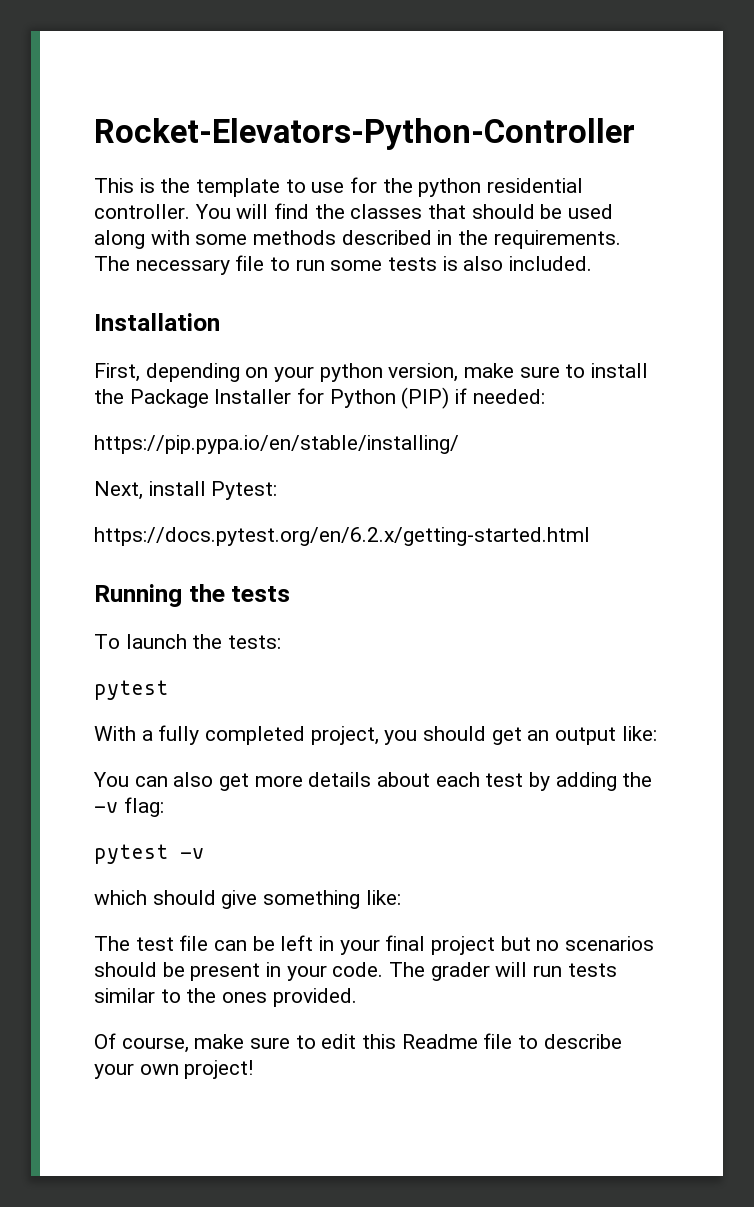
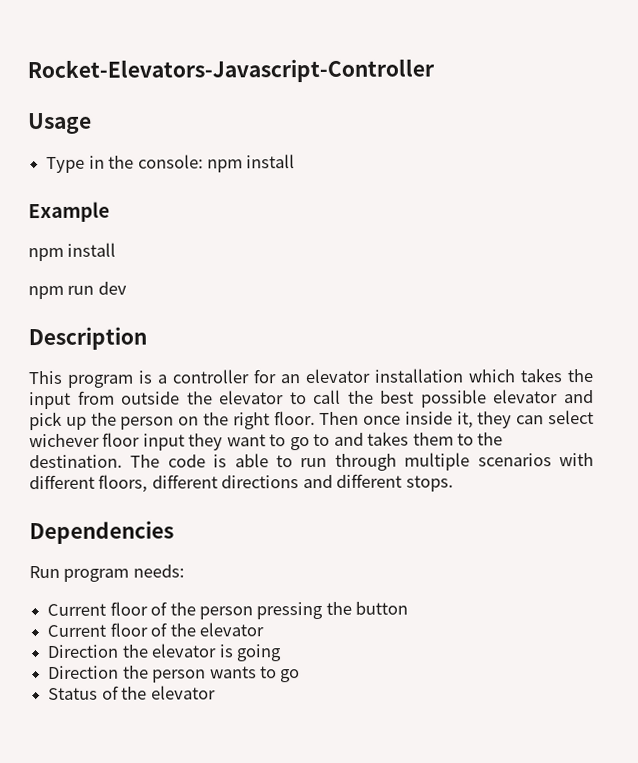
[94,118,635,150] [94,177,584,197] [94,203,614,219] [94,230,621,249] [94,255,593,275] [94,313,220,331] [94,363,649,382] [94,387,545,409] [94,435,459,454] [94,481,278,500] [94,527,590,546] [94,584,291,607] [94,634,282,649] [94,680,168,700] [94,725,657,745] [93,772,653,791] [94,797,164,817] [94,844,204,864] [94,890,401,909] [94,935,655,955] [94,962,617,981] [94,988,357,1007] [94,1033,622,1053] [94,1060,254,1079] Rocket-Elevators-Python-Controller // This is the template to use for the python residential controller. You will find the classes that should be used along with some methods described in the requirements. The necessary file to run some tests is also included. // Installation // First, depending on your python version, make sure to install the Package Installer for Python (PIP) if needed: // https://pip.pypa.io/en/stable/installing/ // Next, install Pytest: // https://docs.pytest.org/en/6.2.x/getting-started.html // Running the tests // To launch the tests: // pytest // With a fully completed project, you should get an output like: // You can also get more details about each test by adding the -v flag: // pytest -v // which should give something like: // The test file can be left in your final project but no scenarios should be present in your code. The grader will run tests similar to the ones provided. // Of course, make sure to edit this Readme file to describe your own project! -> [27,58,435,84] [28,112,92,135] [46,154,296,173] [28,201,110,223] [28,242,117,262] [28,281,127,300] [28,326,147,351] [28,368,594,388] [29,389,594,410] [29,409,594,431] [29,431,504,451] [29,452,594,471] [29,473,454,493] [29,520,174,545] [29,564,185,582] [47,601,409,620] [47,622,264,637] [47,643,282,662] [48,665,301,683] [48,685,216,700] Rocket-Elevators-Javascript-Controller // Usage // Type in the console: npm install // Example // npm install // npm run dev // Description // This program is a controller for an elevator installation which takes the input from outside the elevator to call the best possible elevator and pick up the person on the right floor. Then once inside it, they can select wichever floor input they want to go to and takes them to the destination. The code is able to run through multiple scenarios with different floors, different directions and different stops. // Dependencies // Run program needs: // Current floor of the person pressing the button // Current floor of the elevator // Direction the elevator is going // Direction the person wants to go // Status of the elevator

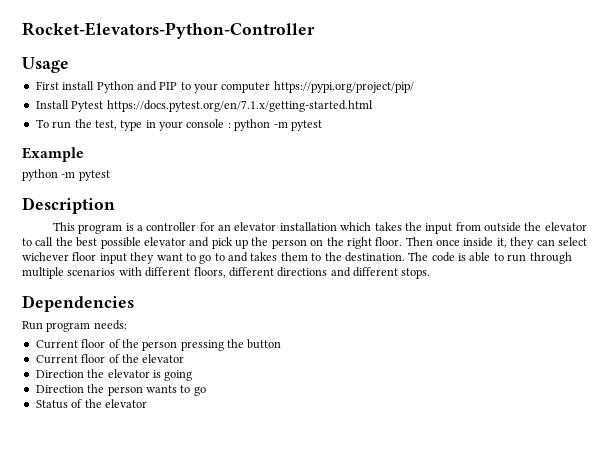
[27,58,435,84] Rocket-Elevators-Javascript-Controller -> [22,22,315,39] Rocket-Elevators-Python-Controller
[46,154,296,173] [28,201,110,223] [28,242,117,262] [28,281,127,300] Type in the console: npm install // Example // npm install // npm run dev -> [35,81,414,93] [35,100,373,112] [35,119,322,131] [22,147,84,162] [22,169,110,181] First install Python and PIP to your computer https://pypi.org/project/pip/ // Install Pytest https://docs.pytest.org/en/7.1.x/getting-started.html // To run the test, type in your console : python -m pytest // Example // python -m pytest

